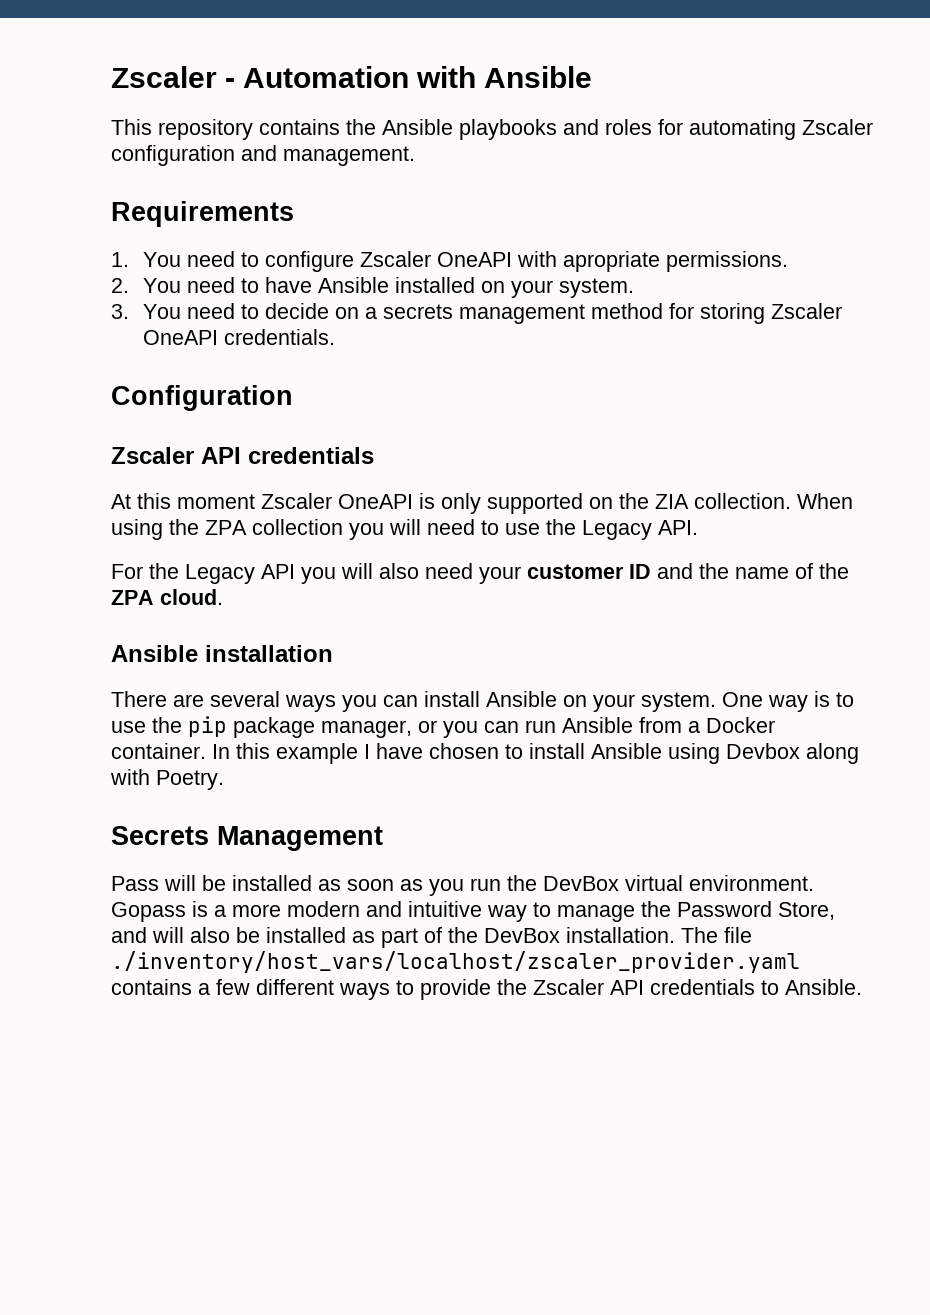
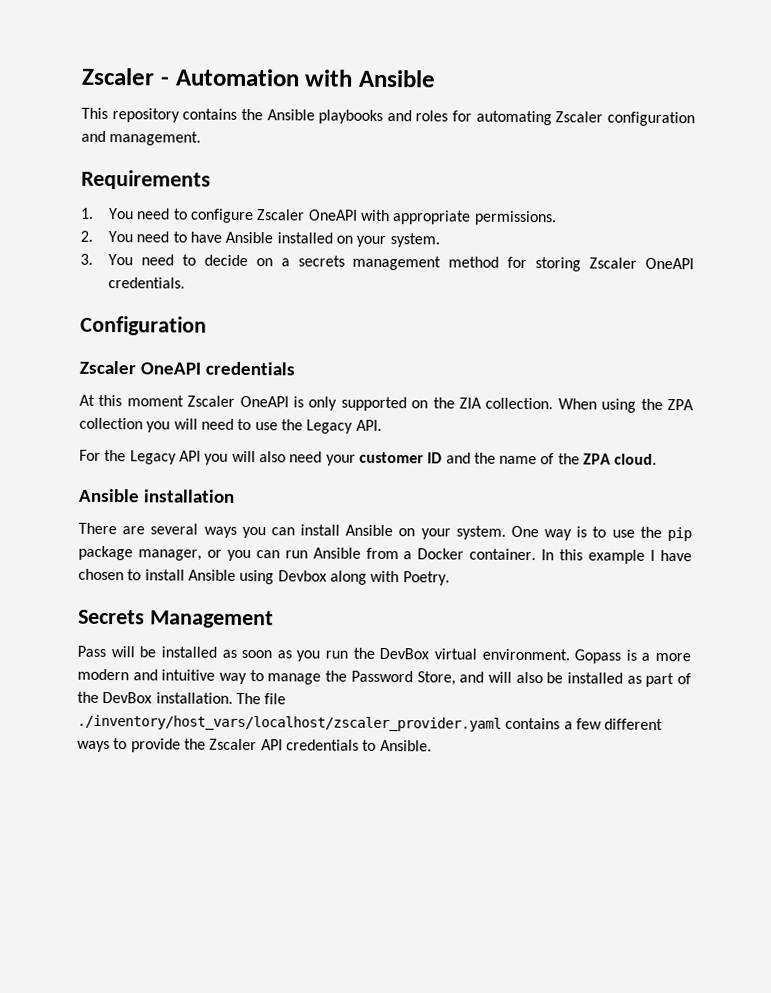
[562,251,660,272] apropriate -> [392,210,472,225] appropriate
[201,447,241,464] API -> [139,362,201,375] OneAPI

